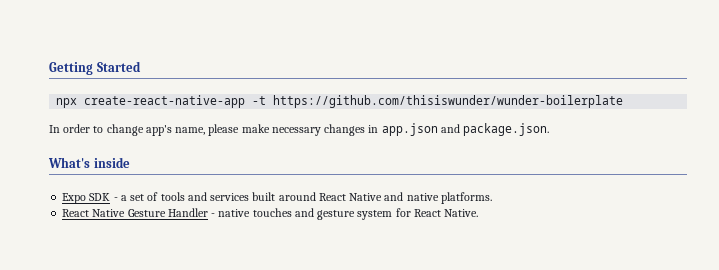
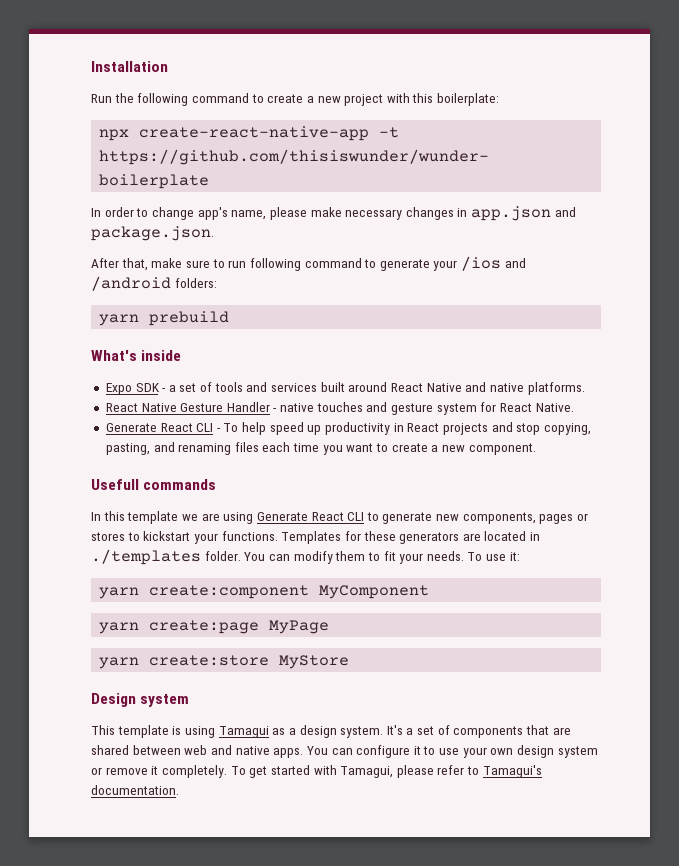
[49,61,141,75] Getting Started -> [91,61,168,72] [91,93,500,106] Installation // Run the following command to create a new project with this boilerplate:
(550, 129) none -> [91,256,526,271] [91,276,217,291] [99,311,230,326] // After that, make sure to run following command to generate your /ios and /android folders: // yarn prebuild
(479, 213) none -> [105,422,591,435] [105,442,536,455] [91,479,217,490] [91,511,589,524] [91,531,541,544] [91,549,520,565] [99,585,430,599] [99,620,330,634] [99,655,350,669] [91,693,190,707] [91,725,571,738] [91,745,598,758] [91,765,542,778] [91,785,179,795] // Generate React CLI - To help speed up productivity in React projects and stop copying, pasting, and renaming files each time you want to create a new component. // Usefull commands // In this template we are using Generate React CLI to generate new components, pages or stores to kickstart your functions. Templates for these generators are located in ./templates folder. You can modify them to fit your needs. To use it: // yarn create:component MyComponent // yarn create:page MyPage // yarn create:store MyStore // Design system // This template is using Tamagui as a design system. It's a set of components that are shared between web and native apps. You can configure it to use your own design system or remove it completely. To get started with Tamagui, please refer to Tamagui's documentation.

